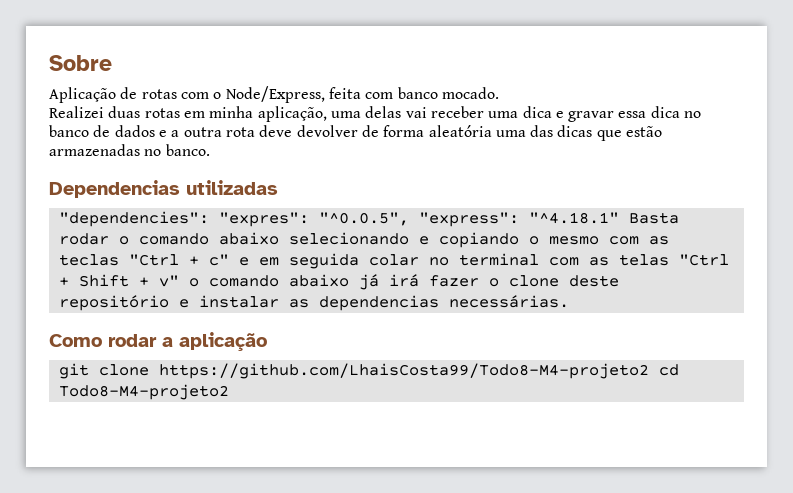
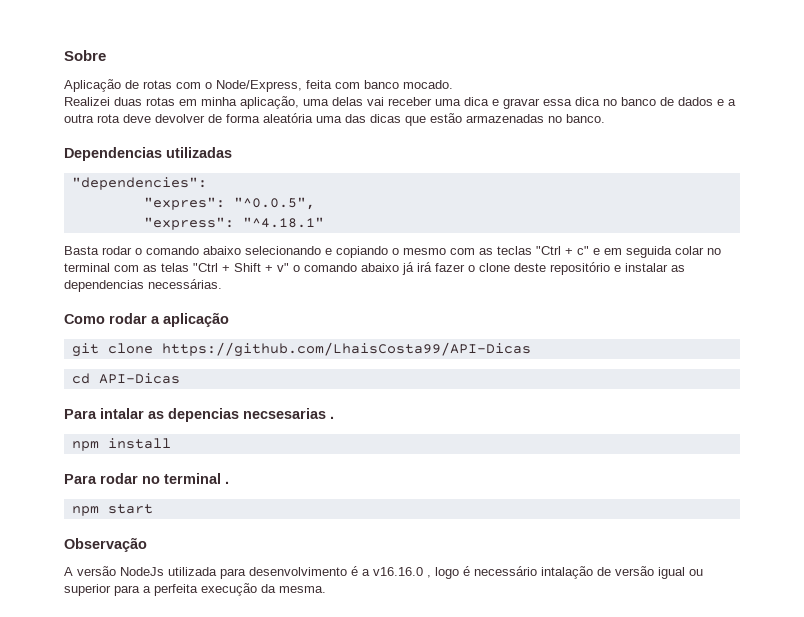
(209, 219) none -> (207, 183) //
(409, 219) none -> (315, 203) //
(619, 218) none -> (324, 222) //
[158,363,679,379] [58,384,229,400] https://github.com/LhaisCosta99/Todo8-M4-projeto2 cd Todo8-M4-projeto2 -> [161,342,531,357] [71,373,180,384] [64,408,334,422] [71,438,171,451] [64,473,229,484] [71,504,153,516] [64,537,147,552] [64,566,703,579] [64,583,326,596] https://github.com/LhaisCosta99/API-Dicas // cd API-Dicas // Para intalar as depencias necsesarias . // npm install // Para rodar no terminal . // npm start // Observação // A versão NodeJs utilizada para desenvolvimento é a v16.16.0 , logo é necessário intalação de versão igual ou superior para a perfeita execução da mesma.

